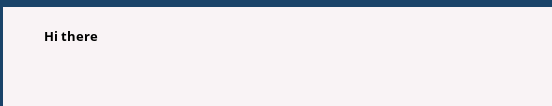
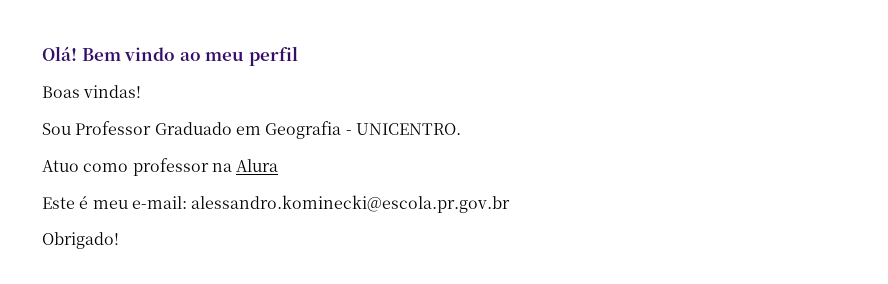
[44,31,99,41] Hi there -> [42,46,298,66] [42,85,142,98] [42,121,461,139] [42,158,279,176] [42,195,511,213] [42,232,119,249] Olá! Bem vindo ao meu perfil // Boas vindas! // Sou Professor Graduado em Geografia - UNICENTRO. // Atuo como professor na Alura // Este é meu e-mail: alessandro.kominecki@escola.pr.gov.br // Obrigado!

